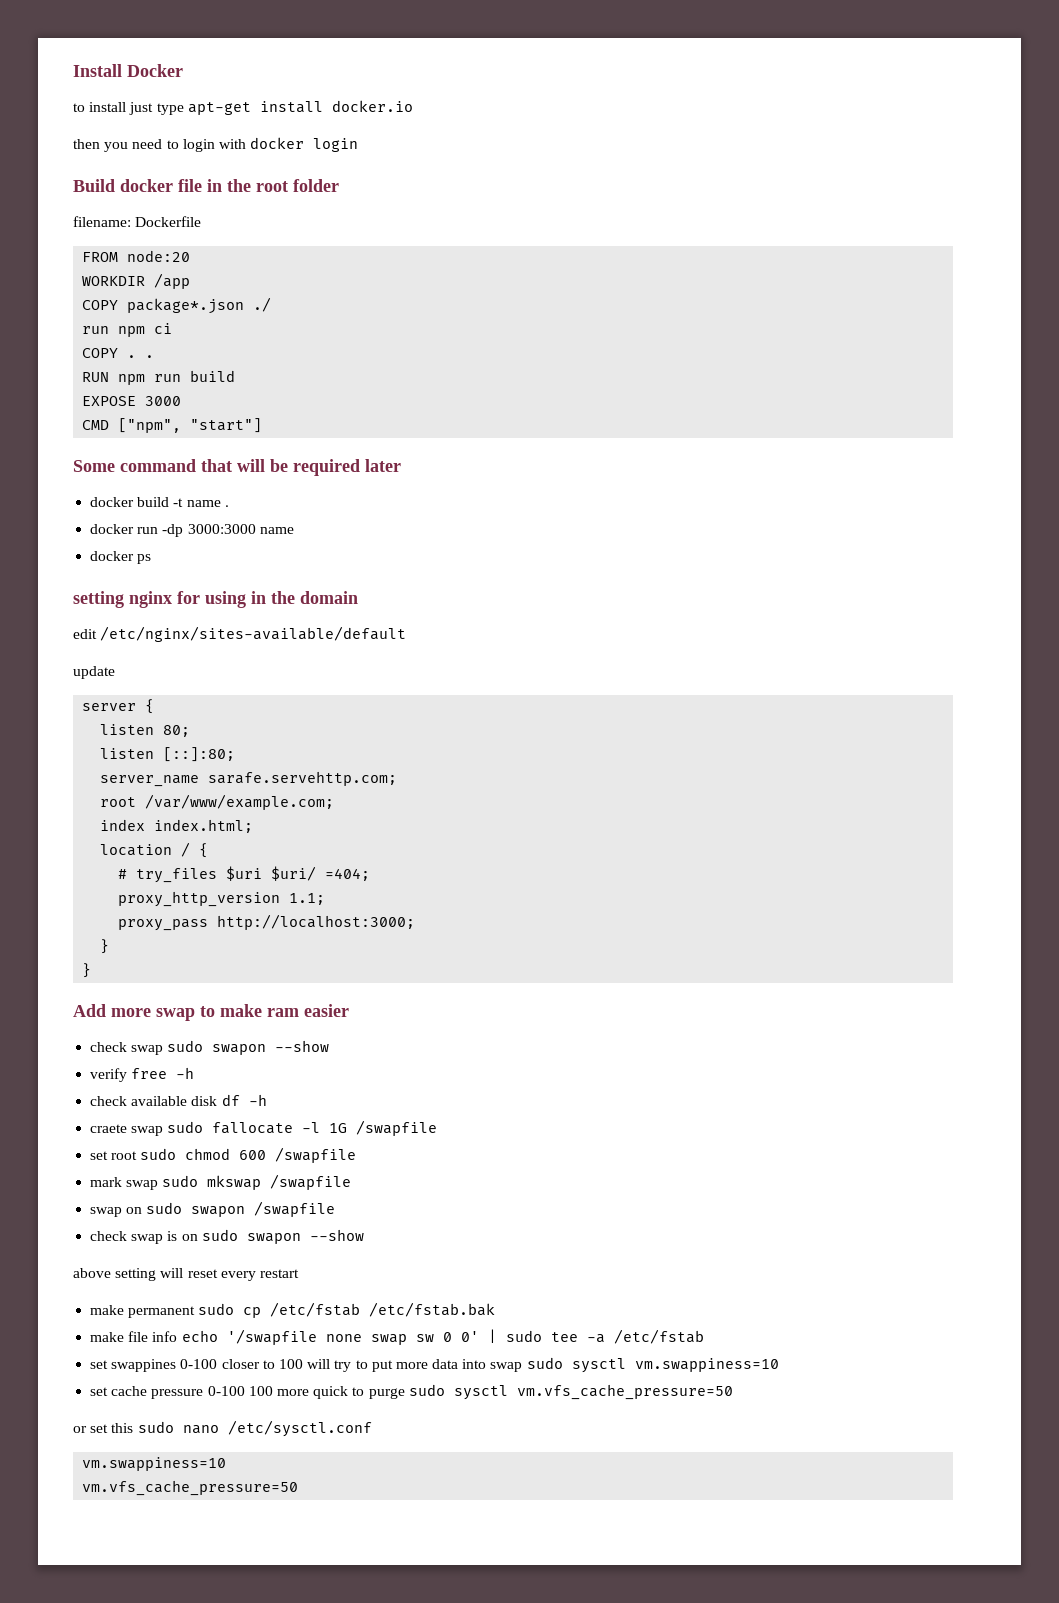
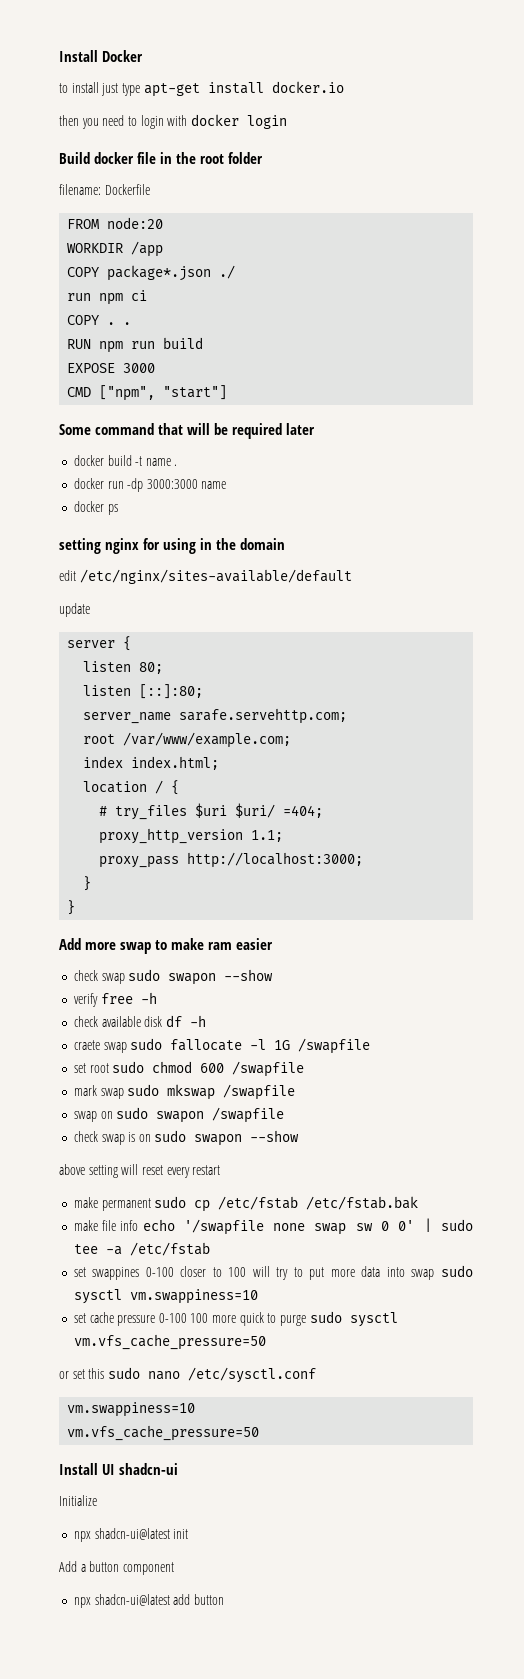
(299, 1488) none -> [59,1463,179,1475] [59,1495,97,1506] [73,1528,189,1542] [59,1561,174,1575] [73,1594,224,1608] // Install UI shadcn-ui // Initialize // npx shadcn-ui@latest init // Add a button component // npx shadcn-ui@latest add button

